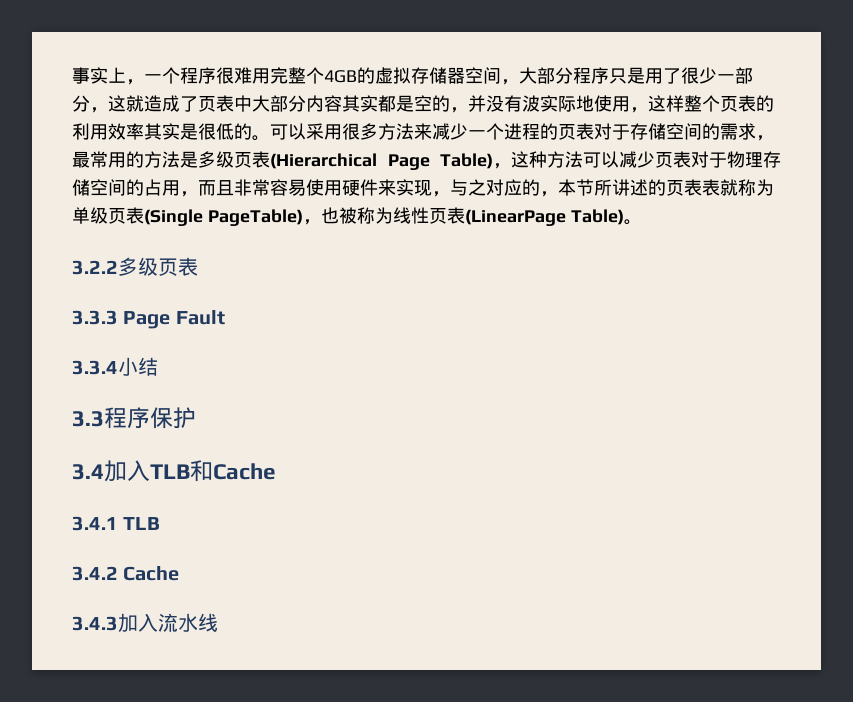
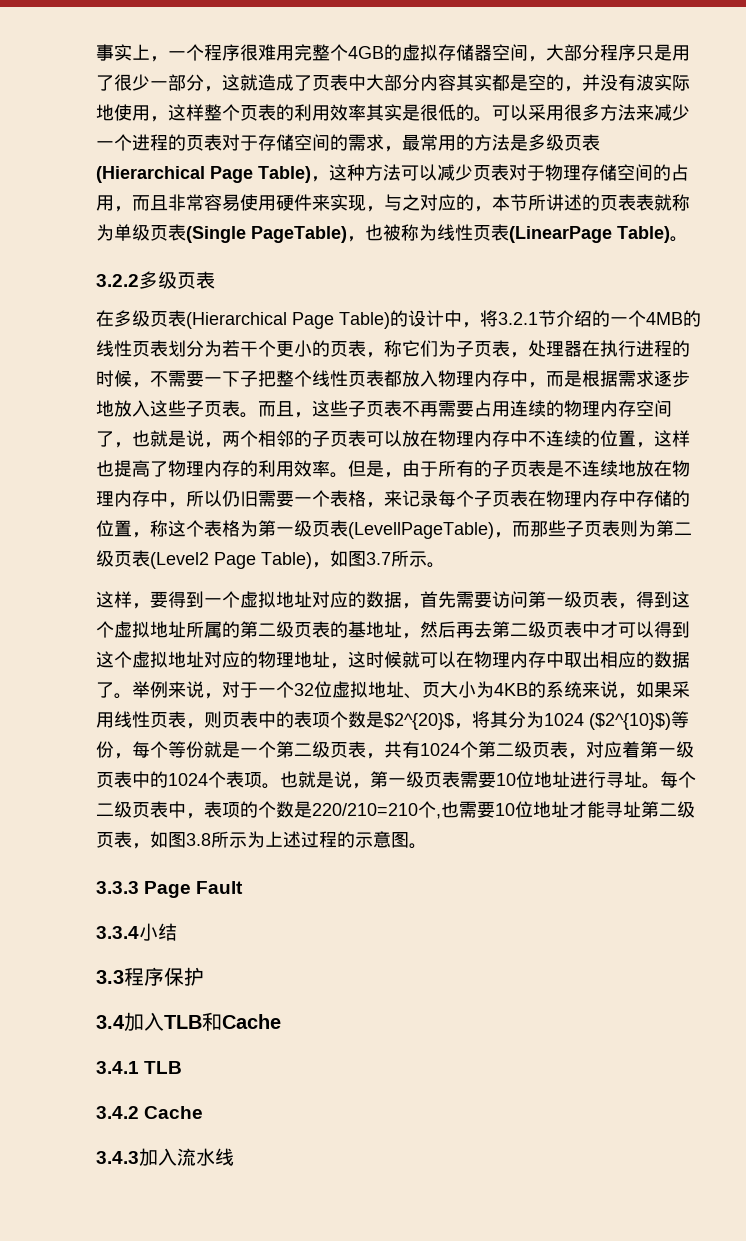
(198, 266) none -> [96,310,701,329] [96,340,690,358] [96,370,690,388] [96,400,672,418] [96,430,690,448] [96,460,690,478] [96,490,690,508] [96,520,692,539] [96,550,445,569] [96,591,690,609] [96,621,690,639] [96,651,690,669] [96,681,690,699] [96,711,689,730] [96,741,694,759] [96,771,696,789] [96,801,695,819] [96,831,427,849] // 在多级页表(Hierarchical Page Table)的设计中，将3.2.1节介绍的一个4MB的线性页表划分为若干个更小的页表，称它们为子页表，处理器在执行进程的时候，不需要一下子把整个线性页表都放入物理内存中，而是根据需求逐步地放入这些子页表。而且，这些子页表不再需要占用连续的物理内存空间了，也就是说，两个相邻的子页表可以放在物理内存中不连续的位置，这样也提高了物理内存的利用效率。但是，由于所有的子页表是不连续地放在物理内存中，所以仍旧需要一个表格，来记录每个子页表在物理内存中存储的位置，称这个表格为第一级页表(LevellPageTable)，而那些子页表则为第二级页表(Level2 Page Table)，如图3.7所示。 // 这样，要得到一个虚拟地址对应的数据，首先需要访问第一级页表，得到这个虚拟地址所属的第二级页表的基地址，然后再去第二级页表中才可以得到这个虚拟地址对应的物理地址，这时候就可以在物理内存中取出相应的数据了。举例来说，对于一个32位虚拟地址、页大小为4KB的系统来说，如果采用线性页表，则页表中的表项个数是$2^{20}$，将其分为1024 ($2^{10}$)等份，每个等份就是一个第二级页表，共有1024个第二级页表，对应着第一级页表中的1024个表项。也就是说，第一级页表需要10位地址进行寻址。每个二级页表中，表项的个数是220/210=210个,也需要10位地址才能寻址第二级页表，如图3.8所示为上述过程的示意图。

